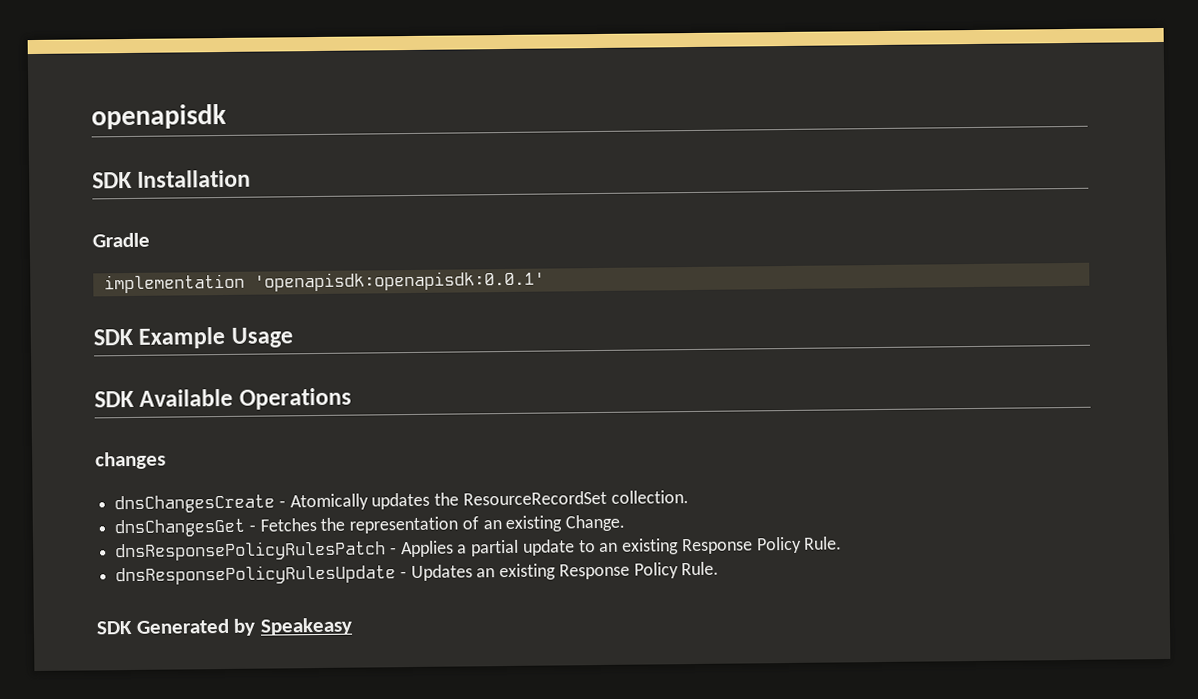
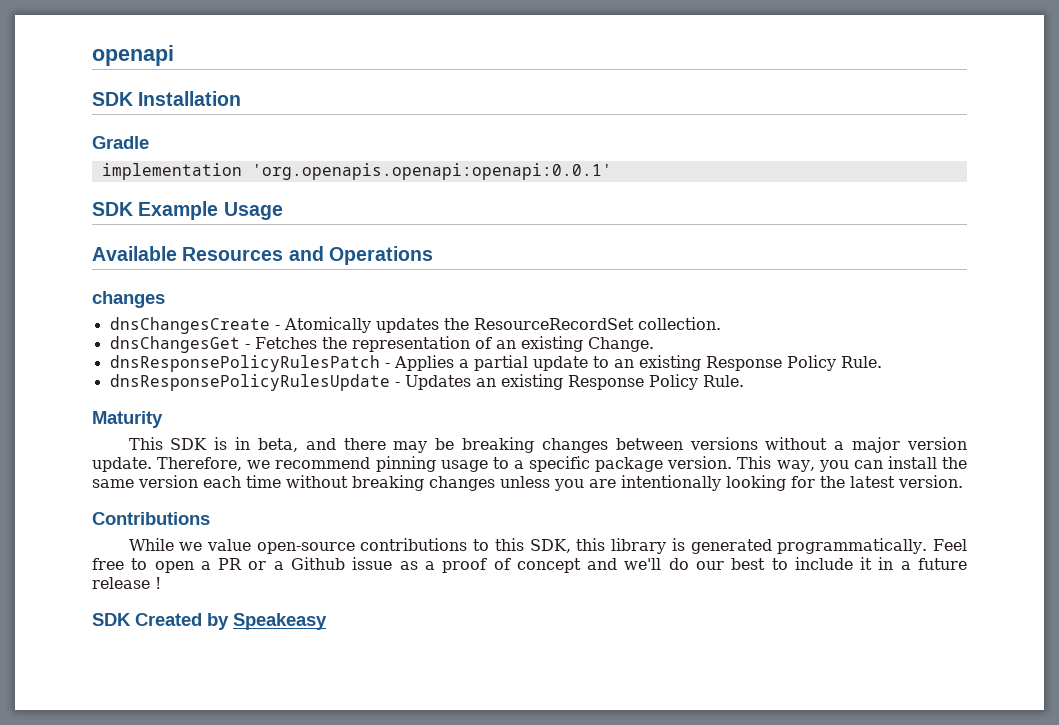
[91,103,227,130] openapisdk -> [92,45,174,66] openapi
[253,270,545,292] 'openapisdk:openapisdk:0.0.1' -> [251,163,612,180] 'org.openapis.openapi:openapi:0.0.1'
[94,388,234,408] SDK Available -> [92,246,324,261] Available Resources and
[96,618,229,635] SDK Generated -> [92,411,163,428] [128,437,967,453] [92,456,967,472] [92,475,963,491] [92,512,210,525] [128,538,968,554] [92,557,967,573] [92,577,161,589] [92,613,202,626] Maturity // This SDK is in beta, and there may be breaking changes between versions without a major version update. Therefore, we recommend pinning usage to a specific package version. This way, you can install the same version each time without breaking changes unless you are intentionally looking for the latest version. // Contributions // While we value open-source contributions to this SDK, this library is generated programmatically. Feel free to open a PR or a Github issue as a proof of concept and we'll do our best to include it in a future release ! // SDK Created

